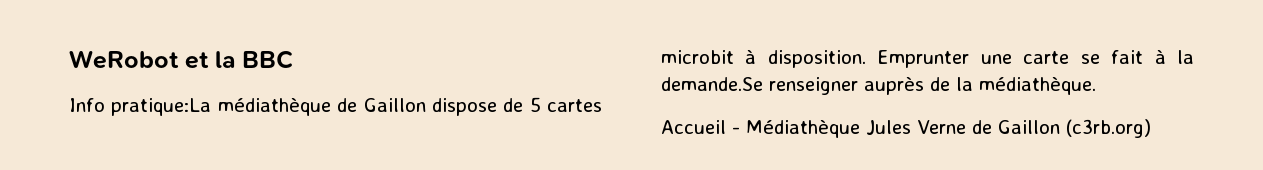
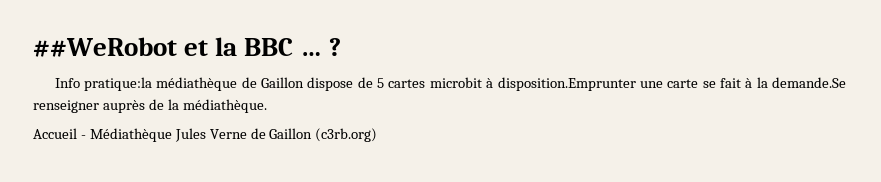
[69,50,179,69] WeRobot -> [33,37,177,57] ##WeRobot
(293, 59) none -> [300,38,341,56] … ?
[111,98,212,116] pratique:La -> [83,77,152,91] pratique:la
[767,50,970,68] disposition. Emprunter -> [497,77,636,91] disposition.Emprunter

